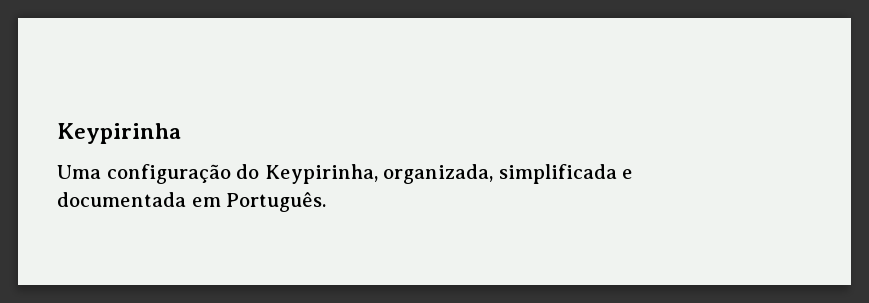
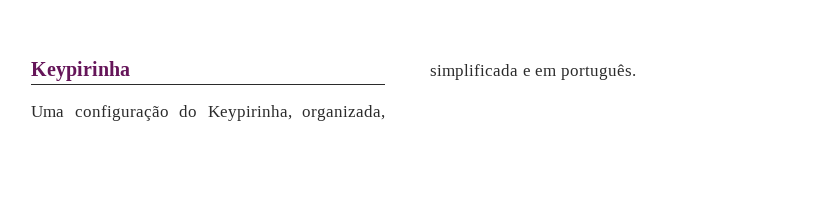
[57,192,327,212] documentada em Português. -> [535,64,636,80] em português.

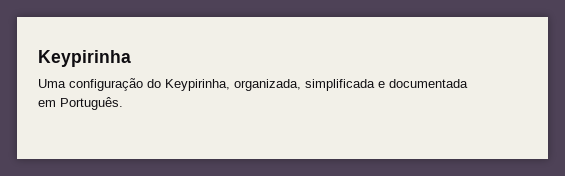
[535,64,636,80] em português. -> [389,79,468,88] [38,97,123,110] documentada em Português.

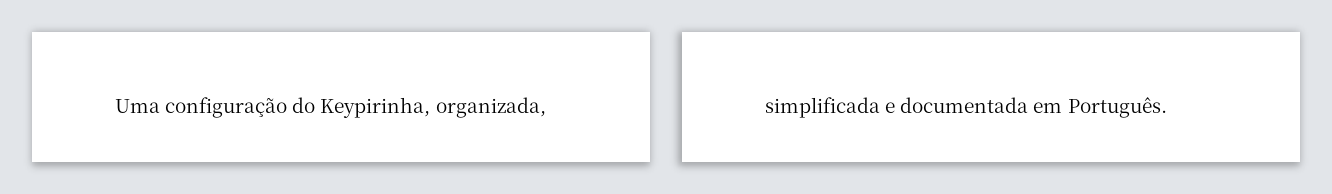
[38,50,131,67] Keypirinha // -> (115, 106) none

